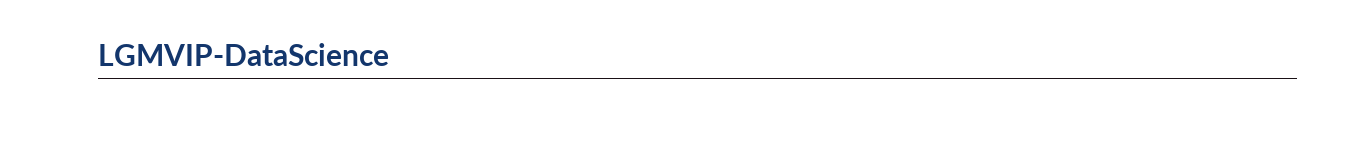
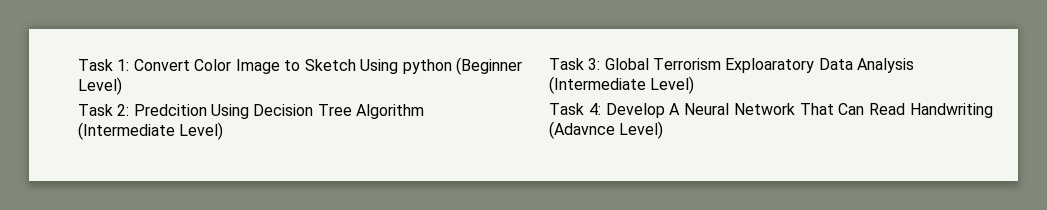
[98,43,389,66] LGMVIP-DataScience -> [78,57,522,75] [78,77,122,95] [78,104,424,119] [78,122,224,140] [549,58,914,73] [549,76,695,94] [549,103,993,118] [549,121,664,139] Task 1: Convert Color Image to Sketch Using python (Beginner Level) // Task 2: Predcition Using Decision Tree Algorithm (Intermediate Level) // Task 3: Global Terrorism Exploaratory Data Analysis (Intermediate Level) // Task 4: Develop A Neural Network That Can Read Handwriting (Adavnce Level)

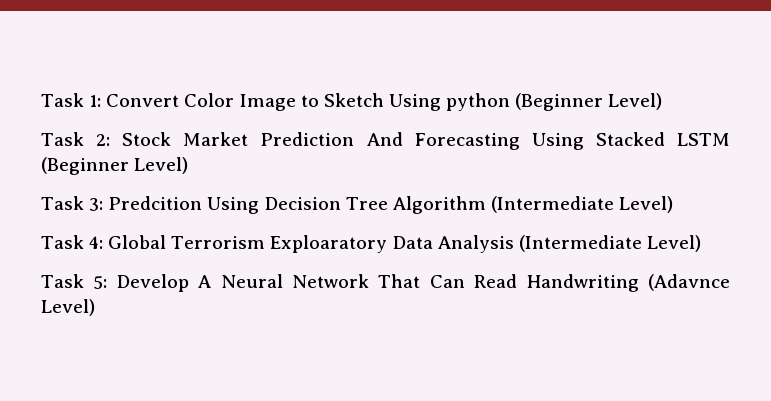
(130, 110) none -> [122,132,730,150] [41,157,189,175] [41,196,104,211] Stock Market Prediction And Forecasting Using Stacked LSTM (Beginner Level) // Task 3:
[588,58,601,70] 3: -> [89,236,104,249] 4:
[588,103,601,115] 4: -> [93,276,108,289] 5:

